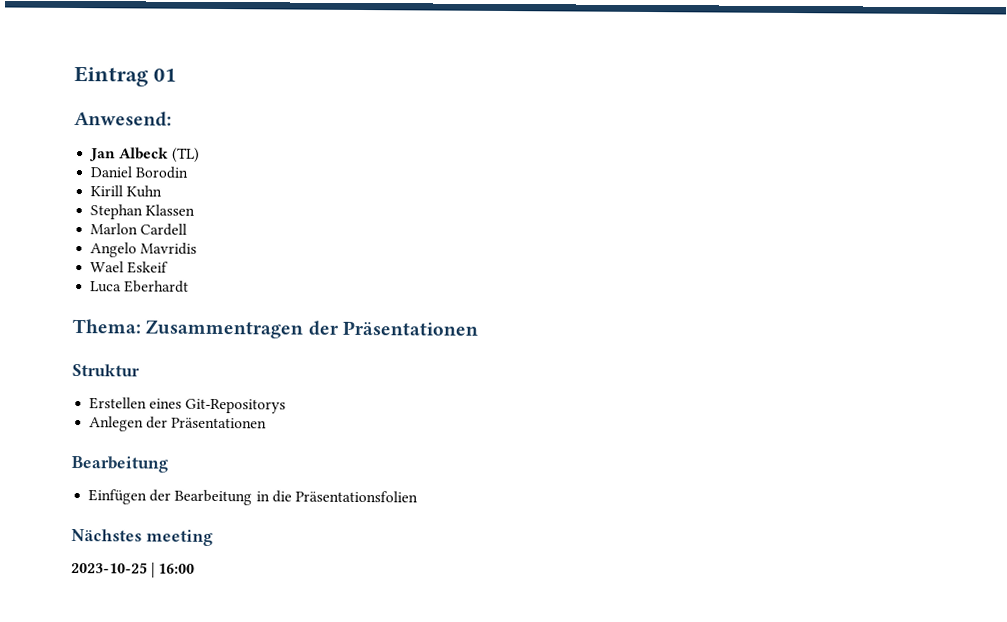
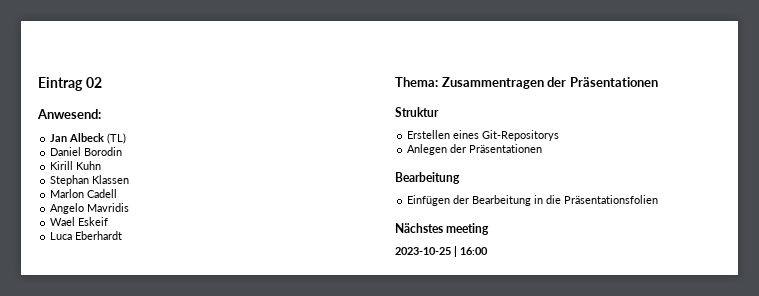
[153,68,176,82] 01 -> [85,77,102,88] 02
[140,223,188,236] Cardell -> [87,189,118,198] Cadell

